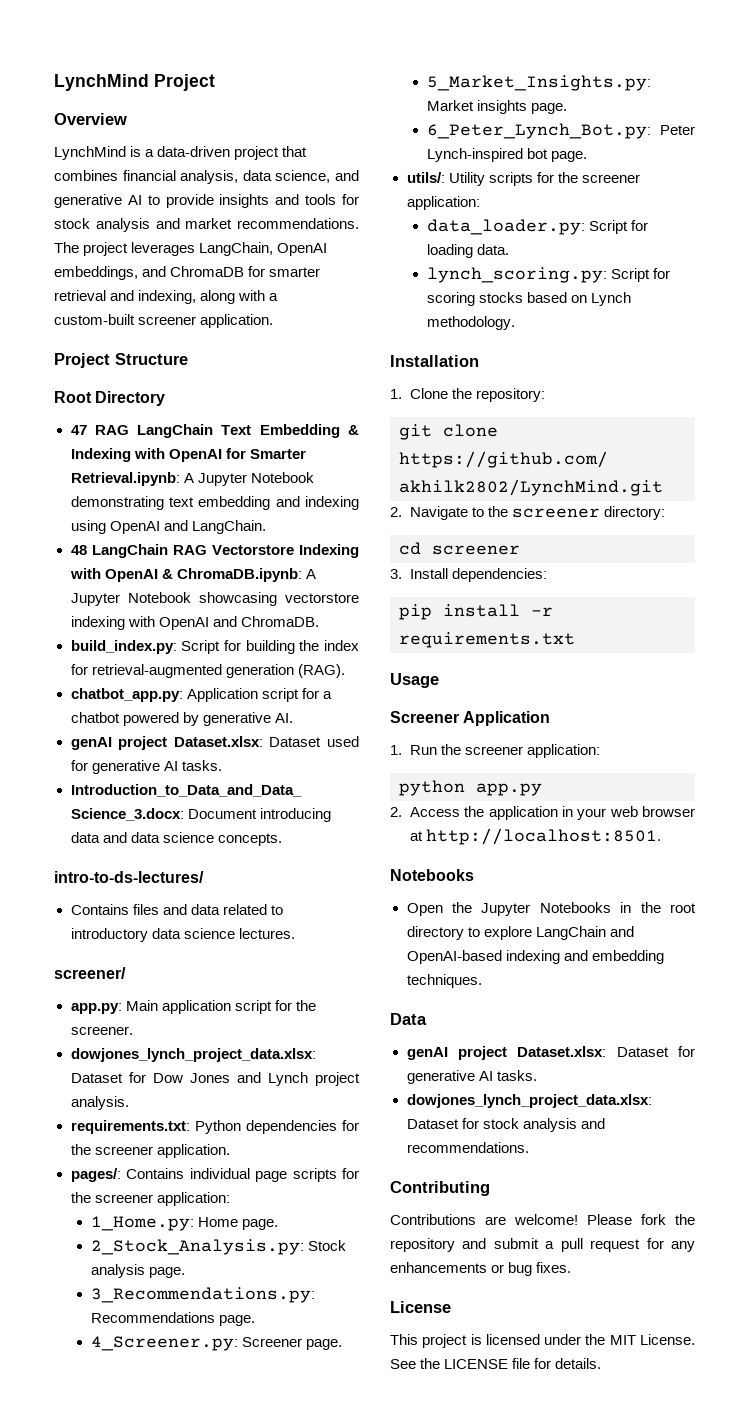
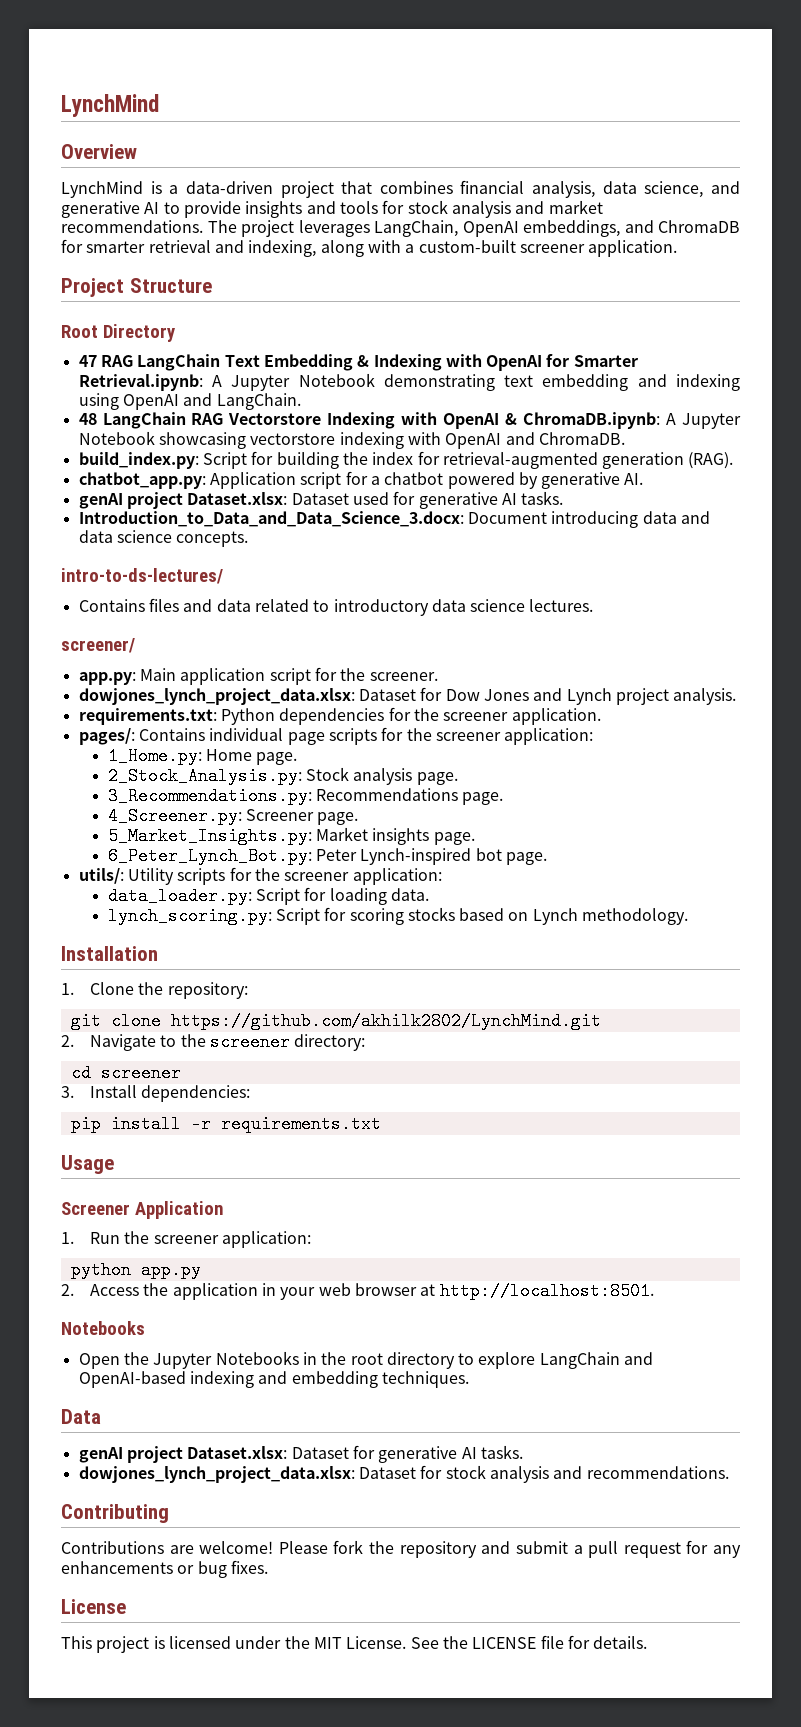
[54,74,215,91] LynchMind Project -> [61,94,159,117] LynchMind

